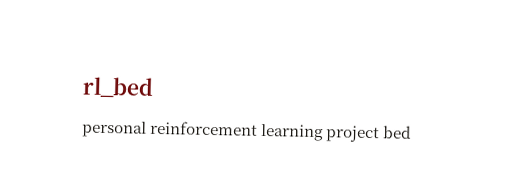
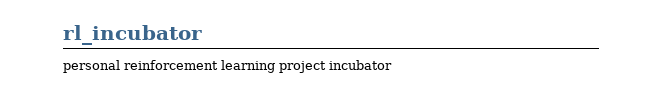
[82,76,154,98] rl_bed -> [63,25,202,45] rl_incubator
[383,125,413,139] bed -> [329,60,392,70] incubator

